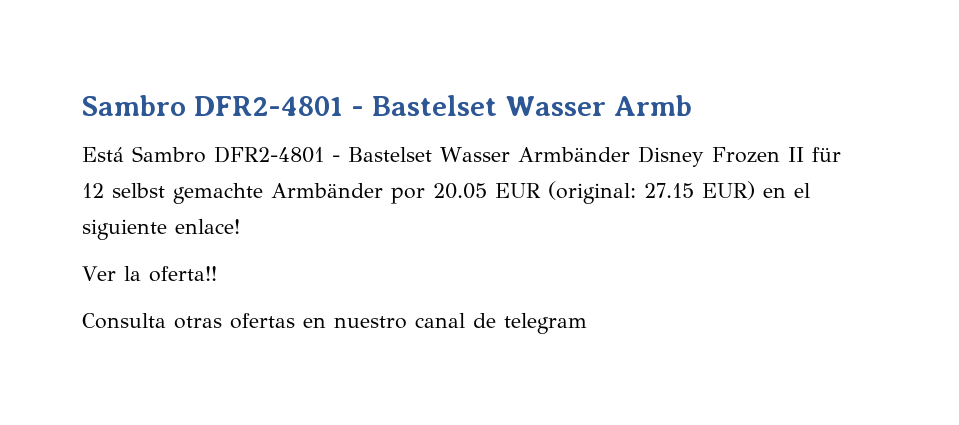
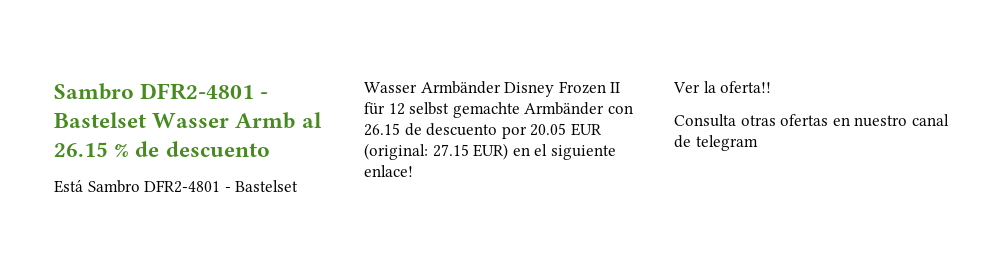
(692, 105) none -> [301,112,322,128] [54,141,270,157] al 26.15 % de descuento
(383, 190) none -> [607,105,633,114] [364,123,498,136] con 26.15 de descuento

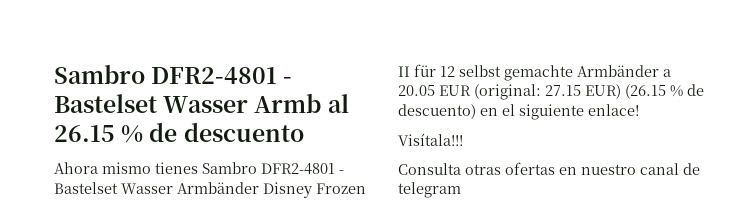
[54,180,83,193] Está -> [54,162,198,174] Ahora mismo tienes
[607,105,633,114] [364,123,527,139] con 26.15 de descuento por -> [663,69,671,77] a
(509, 151) none -> [625,84,704,99] [398,104,476,119] (26.15 % de descuento)
[673,81,772,93] Ver la oferta!! -> [398,133,463,146] Visítala!!!

